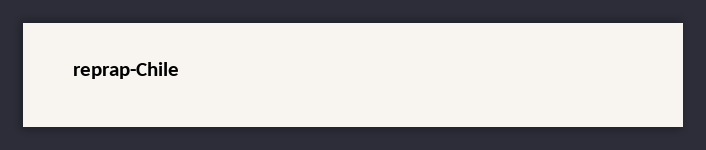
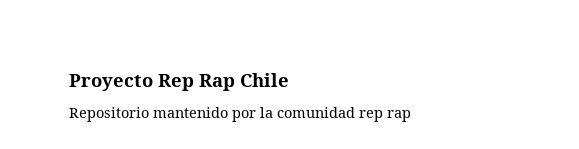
[73,62,179,79] reprap-Chile -> [69,73,289,91] [69,107,411,122] Proyecto Rep Rap Chile // Repositorio mantenido por la comunidad rep rap

